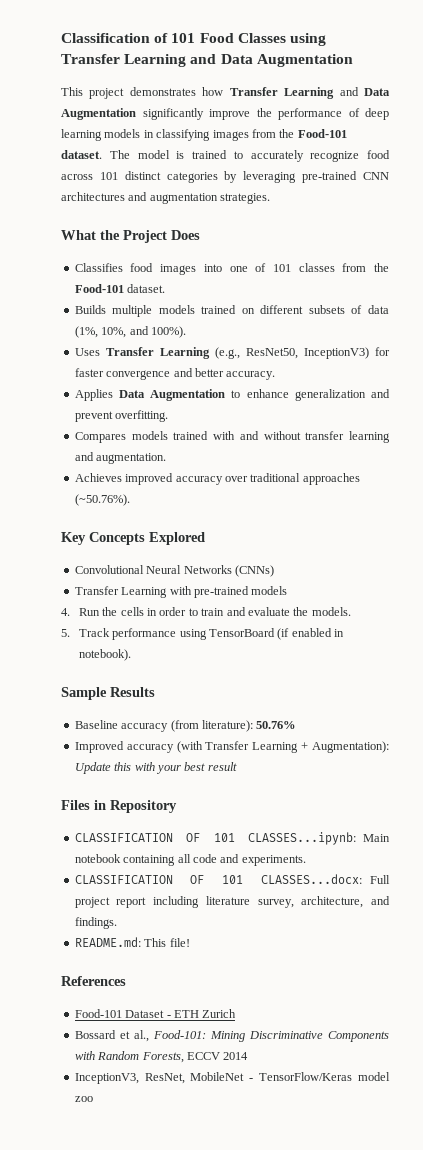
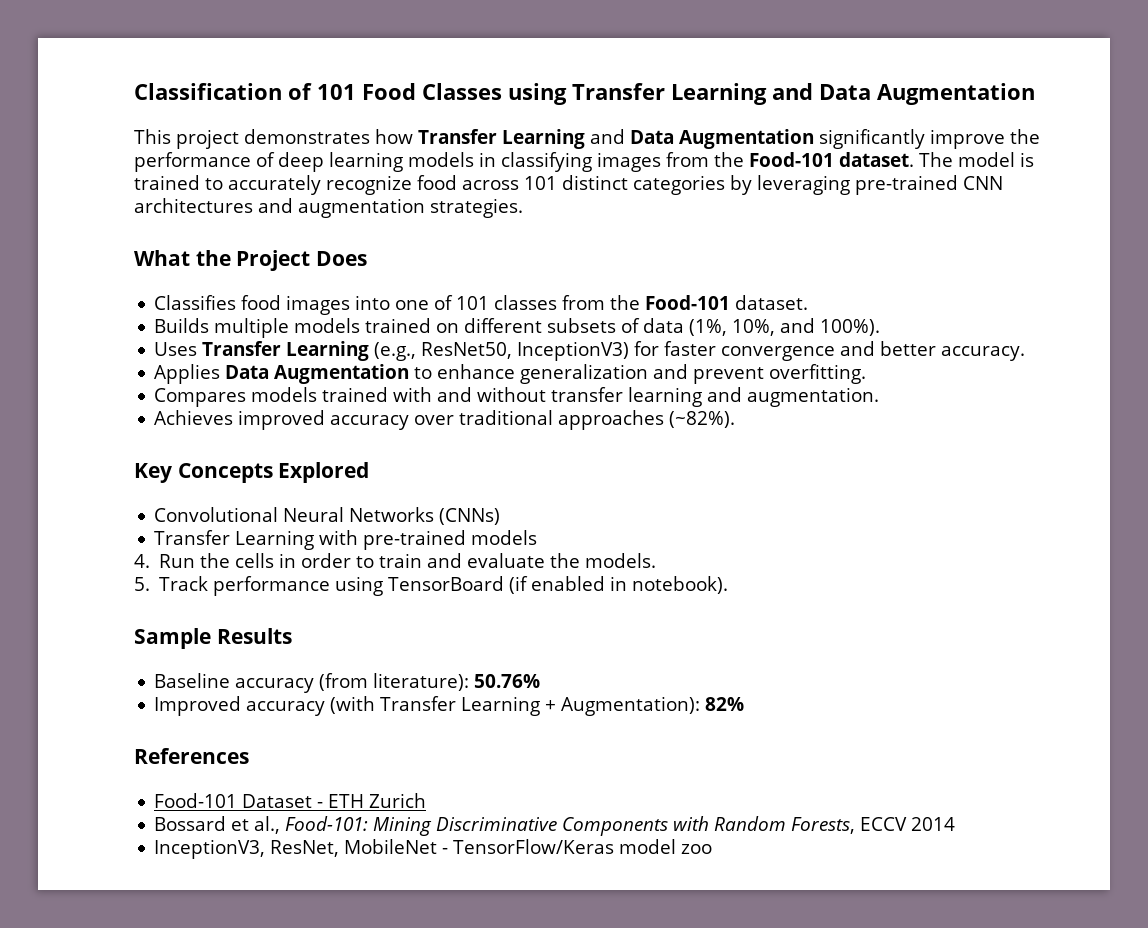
[74,494,130,506] (~50.76%). -> [669,411,736,428] (~82%).
[74,762,237,774] [61,800,177,813] [74,832,391,845] [74,854,306,866] [74,874,390,884] [74,896,391,908] [74,917,117,929] [74,937,190,947] Update this with your best result // Files in Repository // CLASSIFICATION OF 101 CLASSES...ipynb: Main notebook containing all code and experiments. // CLASSIFICATION OF 101 CLASSES...docx: Full project report including literature survey, architecture, and findings. // README.md: This file! -> [705,697,745,711] 82%

